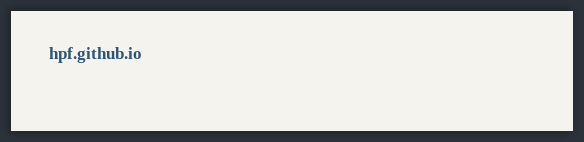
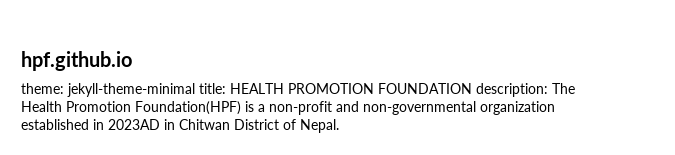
(142, 55) none -> [21,83,575,97] [21,101,555,115] [21,119,339,133] // theme: jekyll-theme-minimal title: HEALTH PROMOTION FOUNDATION description: The Health Promotion Foundation(HPF) is a non-profit and non-governmental organization established in 2023AD in Chitwan District of Nepal.

